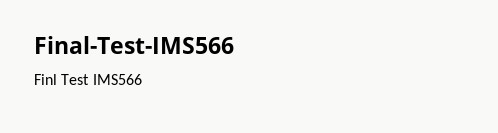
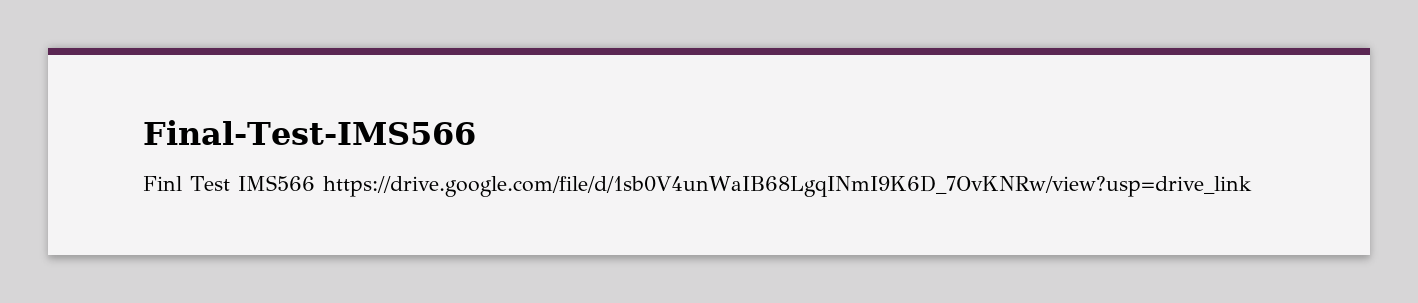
(142, 79) none -> [322,175,1252,197] https://drive.google.com/file/d/1sb0V4unWaIB68LgqINmI9K6D_7OvKNRw/view?usp=drive_link

